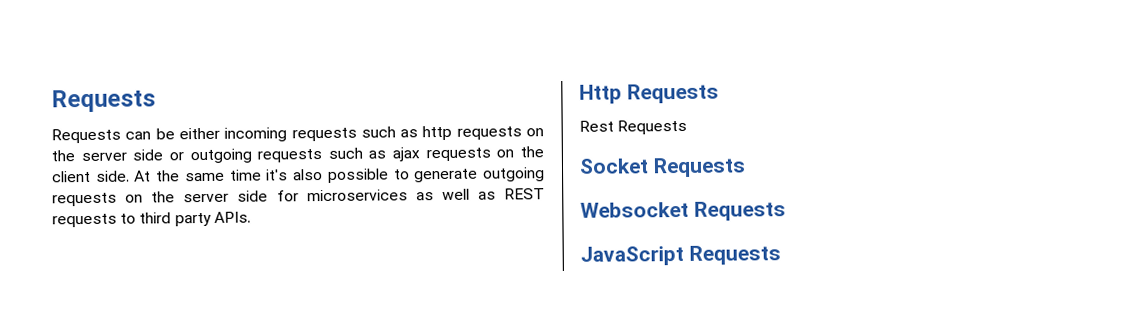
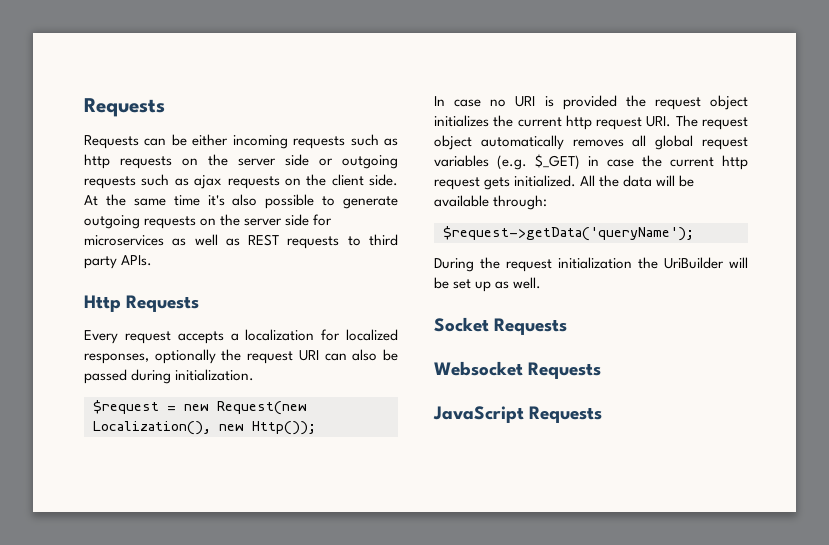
[579,119,688,135] Rest Requests -> [84,329,398,344] [84,349,399,364] [84,369,255,384] [93,400,307,415] [93,421,316,435] [434,95,748,110] [434,115,748,130] [434,135,748,150] [434,154,748,170] [434,175,695,190] [434,195,548,210] [443,226,694,241] [434,257,748,272] [434,277,542,292] Every request accepts a localization for localized responses, optionally the request URI can also be passed during initialization. // $request = new Request(new Localization(), new Http()); // In case no URI is provided the request object initializes the current http request URI. The request object automatically removes all global request variables (e.g. $_GET) in case the current http request gets initialized. All the data will be available through: // $request->getData('queryName'); // During the request initialization the UriBuilder will be set up as well.

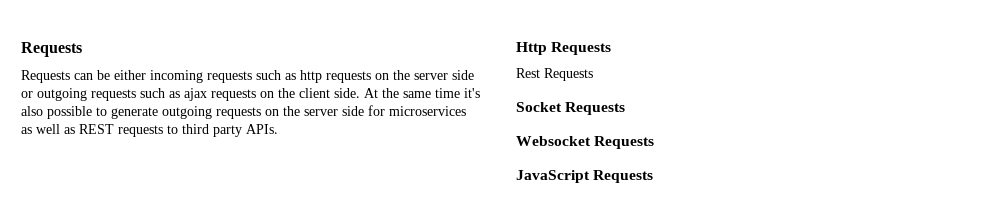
[84,329,398,344] [84,349,399,364] [84,369,255,384] [93,400,307,415] [93,421,316,435] [434,95,748,110] [434,115,748,130] [434,135,748,150] [434,154,748,170] [434,175,695,190] [434,195,548,210] [443,226,694,241] [434,257,748,272] [434,277,542,292] Every request accepts a localization for localized responses, optionally the request URI can also be passed during initialization. // $request = new Request(new Localization(), new Http()); // In case no URI is provided the request object initializes the current http request URI. The request object automatically removes all global request variables (e.g. $_GET) in case the current http request gets initialized. All the data will be available through: // $request->getData('queryName'); // During the request initialization the UriBuilder will be set up as well. -> [516,68,593,81] Rest Requests

